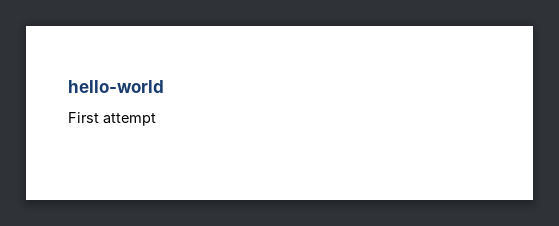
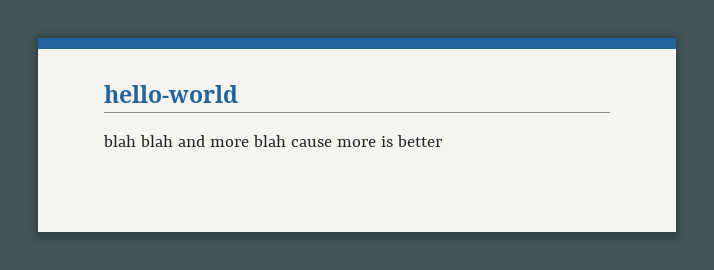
[68,112,156,126] First attempt -> [103,135,442,147] blah blah and more blah cause more is better

